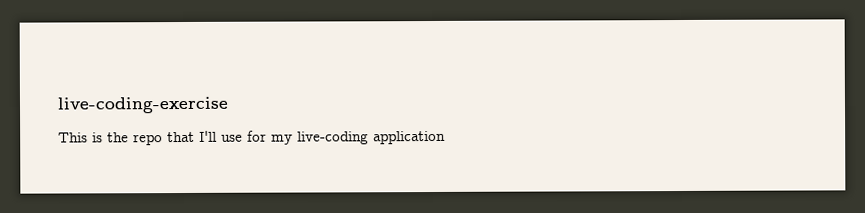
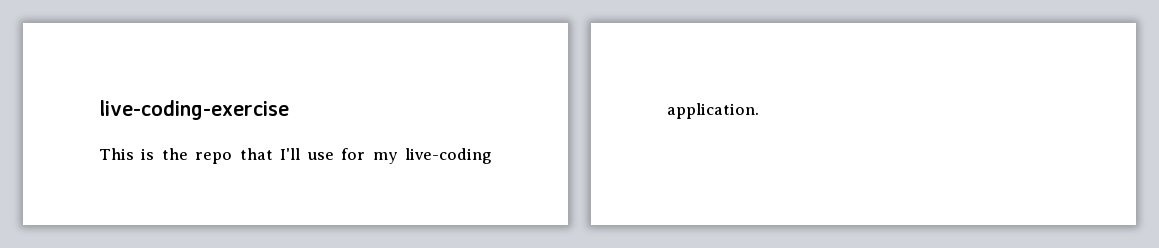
[373,130,446,145] application -> [667,103,759,119] application.

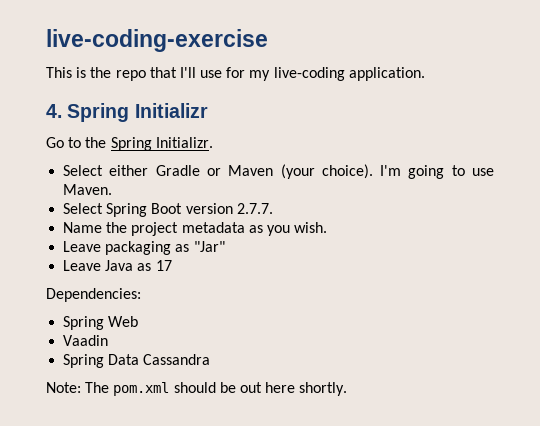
(759, 111) none -> [46,103,208,122] [46,137,213,151] [63,164,495,179] [63,184,113,195] [63,203,273,217] [63,222,328,236] [63,241,225,255] [63,260,172,271] [46,288,141,302] [63,316,139,330] [63,335,109,346] [63,354,211,368] [46,382,348,396] // 4. Spring Initializr // Go to the Spring Initializr. // Select either Gradle or Maven (your choice). I'm going to use Maven. // Select Spring Boot version 2.7.7. // Name the project metadata as you wish. // Leave packaging as "Jar" // Leave Java as 17 // Dependencies: // Spring Web // Vaadin // Spring Data Cassandra // Note: The pom.xml should be out here shortly.

